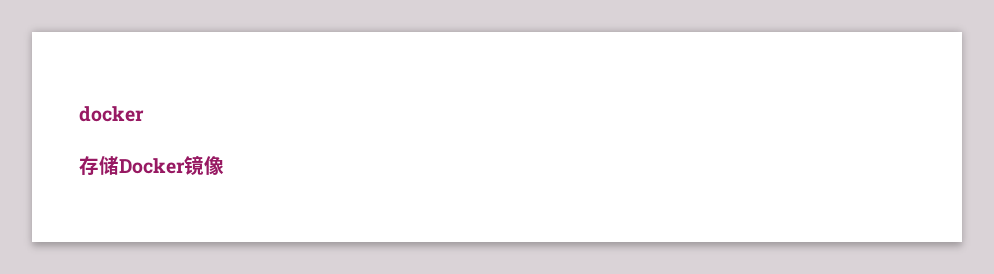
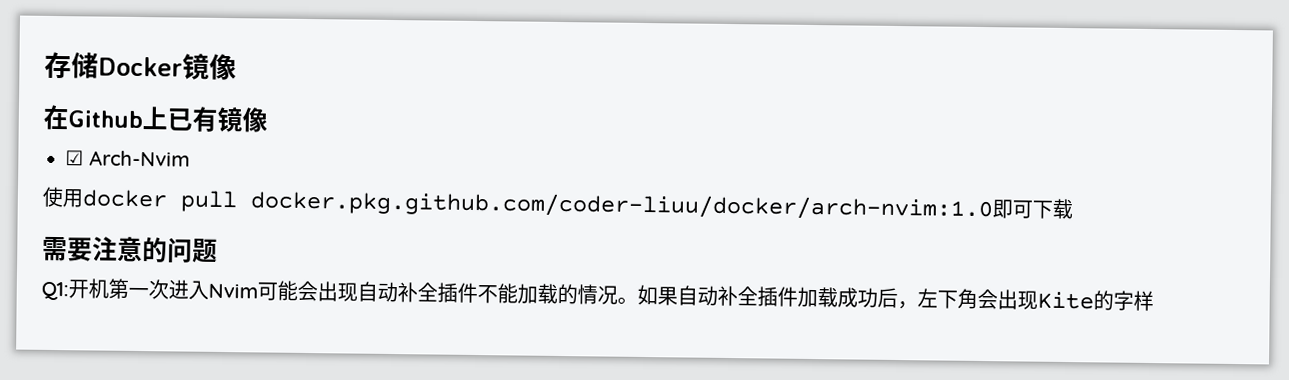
[79,106,144,122] docker // -> (44, 65) none
(224, 165) none -> [43,104,268,133] [65,150,190,167] [42,186,1073,222] [42,236,218,263] [41,278,1154,312] // 在Github上已有镜像 // ☑ Arch-Nvim // 使用docker pull docker.pkg.github.com/coder-liuu/docker/arch-nvim:1.0即可下载 // 需要注意的问题 // Q1:开机第一次进入Nvim可能会出现自动补全插件不能加载的情况。如果自动补全插件加载成功后，左下角会出现Kite的字样

